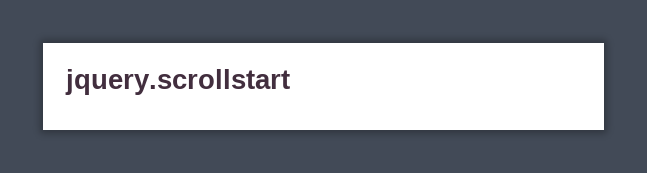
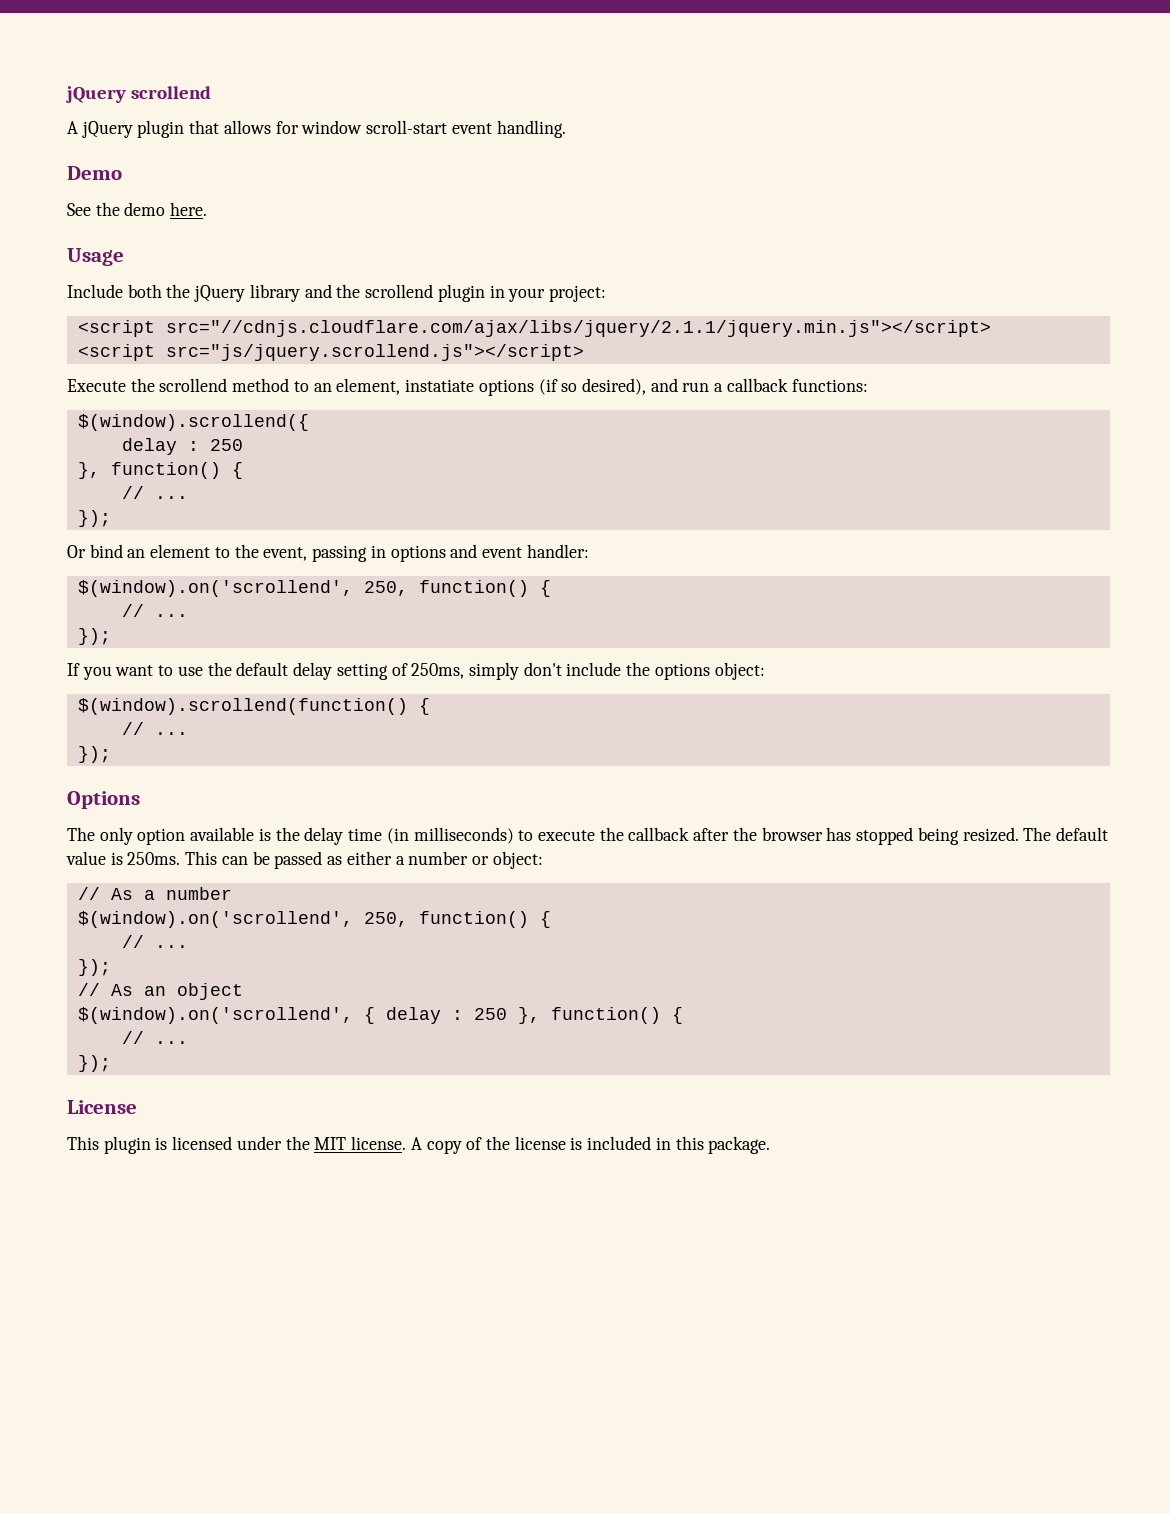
[65,69,290,95] jquery.scrollstart -> [66,86,212,103] [67,120,566,138] [67,166,122,180] [67,202,208,216] [67,248,124,266] [67,284,606,302] [77,320,991,337] [77,344,584,361] [67,378,868,396] [77,414,309,431] [121,438,243,455] [77,462,243,479] [121,486,188,499] [77,510,111,527] [67,544,589,562] [77,580,551,597] [121,604,188,617] [77,628,111,645] [67,662,765,680] [77,698,430,715] [121,722,188,735] [77,746,111,763] [67,791,140,809] [67,827,1108,845] [66,851,543,869] [77,887,232,900] [77,911,551,928] [121,935,188,948] [77,959,111,976] [77,983,243,1000] [77,1007,683,1024] [121,1031,188,1044] [77,1055,111,1072] [67,1100,137,1114] [67,1136,771,1154] jQuery scrollend // A jQuery plugin that allows for window scroll-start event handling. // Demo // See the demo here. // Usage // Include both the jQuery library and the scrollend plugin in your project: // <script src="//cdnjs.cloudflare.com/ajax/libs/jquery/2.1.1/jquery.min.js"></script> // <script src="js/jquery.scrollend.js"></script> // Execute the scrollend method to an element, instatiate options (if so desired), and run a callback functions: // $(window).scrollend({ // delay : 250 // }, function() { // // ... // }); // Or bind an element to the event, passing in options and event handler: // $(window).on('scrollend', 250, function() { // // ... // }); // If you want to use the default delay setting of 250ms, simply don't include the options object: // $(window).scrollend(function() { // // ... // }); // Options // The only option available is the delay time (in milliseconds) to execute the callback after the browser has stopped being resized. The default value is 250ms. This can be passed as either a number or object: // // As a number // $(window).on('scrollend', 250, function() { // // ... // }); // // As an object // $(window).on('scrollend', { delay : 250 }, function() { // // ... // }); // License // This plugin is licensed under the MIT license. A copy of the license is included in this package.

